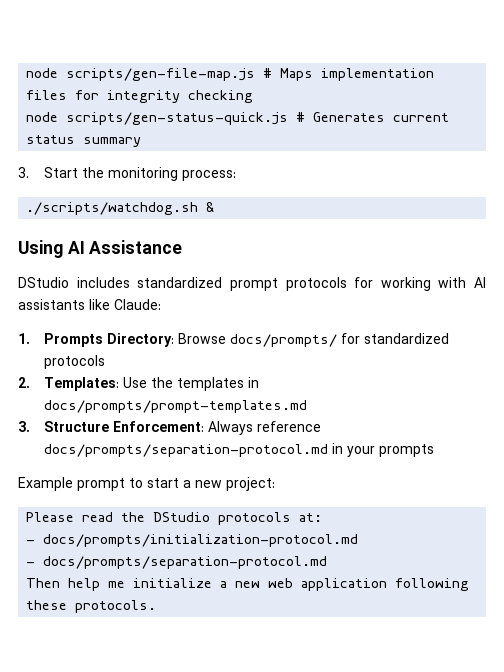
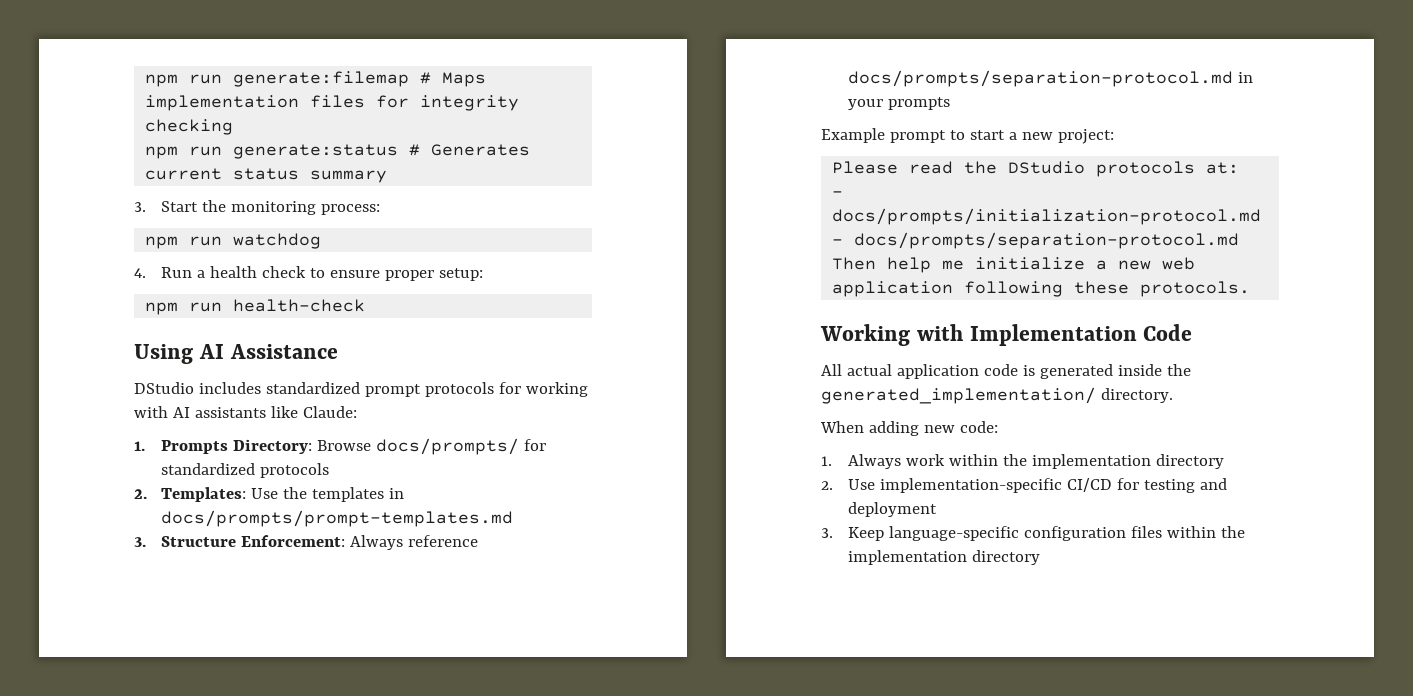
[26,68,256,81] node scripts/gen-file-map.js -> [145,71,410,87] npm run generate:filemap
[26,112,289,125] node scripts/gen-status-quick.js -> [145,144,399,159] npm run generate:status
[26,202,215,215] ./scripts/watchdog.sh & -> [145,233,322,249] [134,266,483,281] [145,299,366,315] npm run watchdog // 4. Run a health check to ensure proper setup: // npm run health-check
(157, 606) none -> [820,324,1193,346] [821,364,1191,379] [821,387,1173,404] [820,421,998,436] [821,454,1224,469] [821,478,1227,493] [847,502,937,517] [821,526,1245,541] [847,550,1040,565] // Working with Implementation Code // All actual application code is generated inside the generated_implementation/ directory. // When adding new code: // 1. Always work within the implementation directory // 2. Use implementation-specific CI/CD for testing and deployment // 3. Keep language-specific configuration files within the implementation directory

